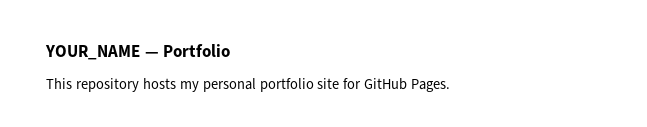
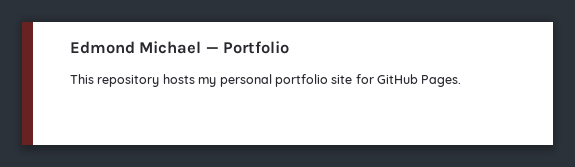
[45,45,140,60] YOUR_NAME -> [70,41,202,54] Edmond Michael

